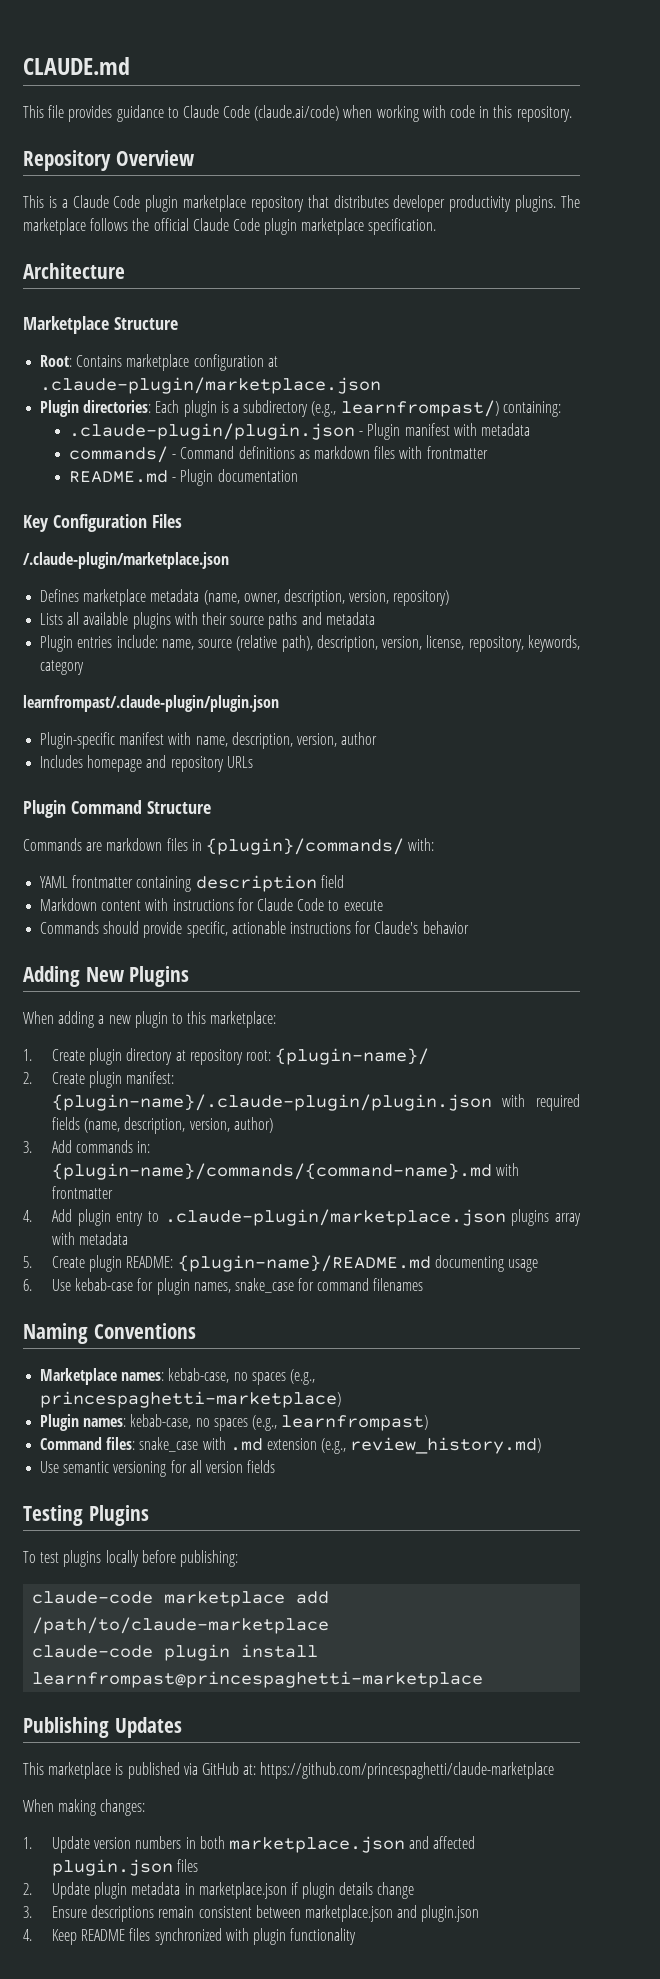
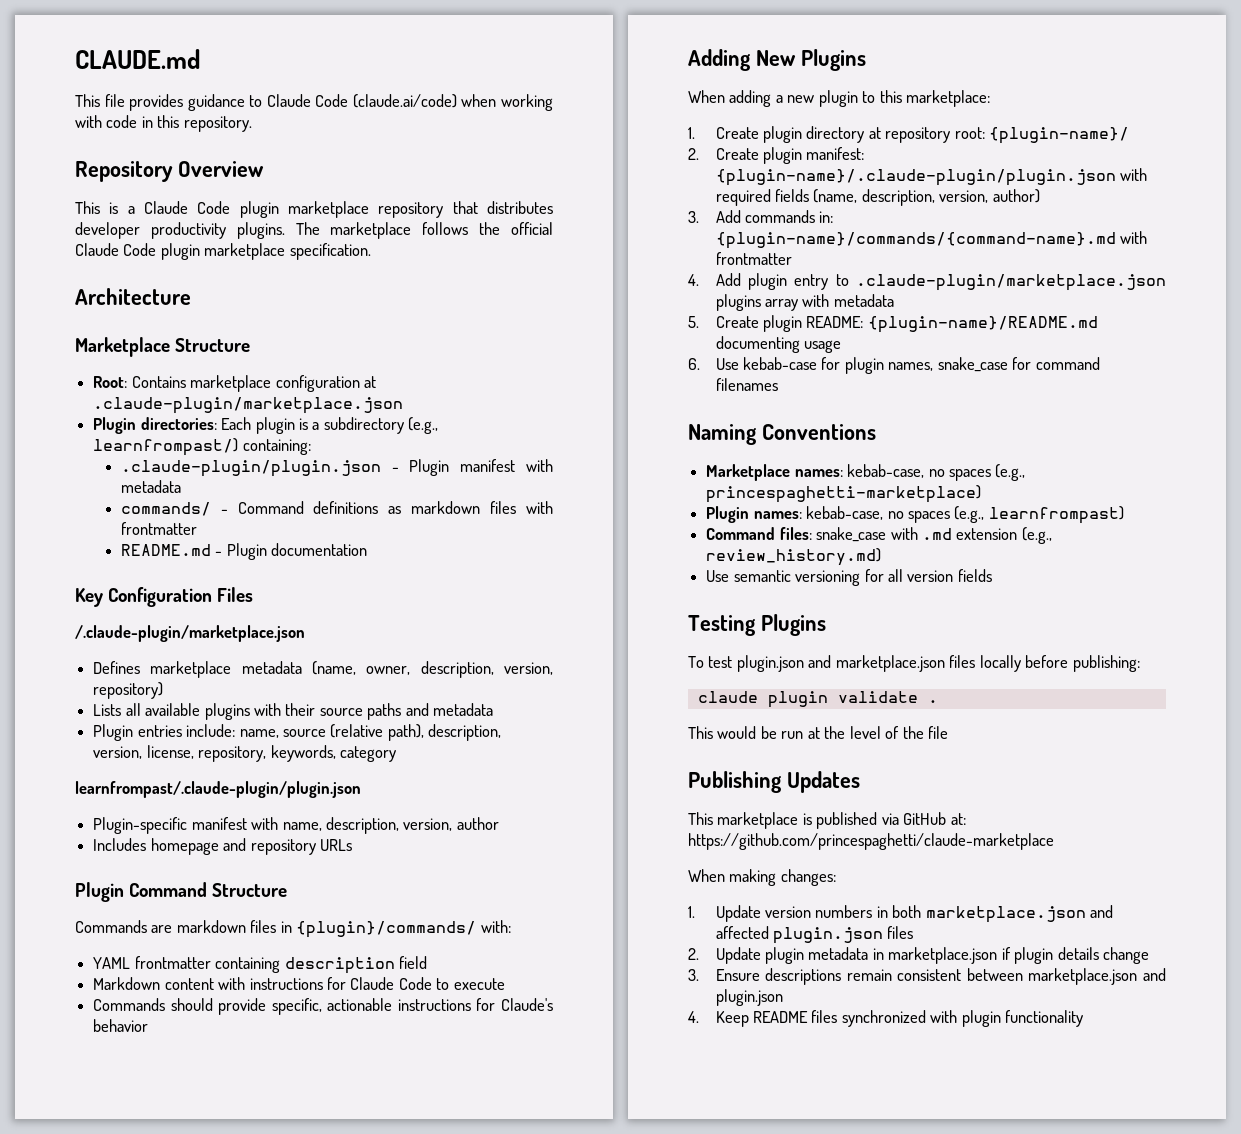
[63,1550,102,1567] plugins -> [736,655,976,672] plugin.json and marketplace.json files
[32,1591,330,1607] [32,1617,330,1634] [32,1644,319,1661] [32,1671,484,1688] claude-code marketplace add /path/to/claude-marketplace // claude-code plugin install learnfrompast@princespaghetti-marketplace -> [697,691,938,708] [688,726,949,739] claude plugin validate . // This would be run at the level of the file

